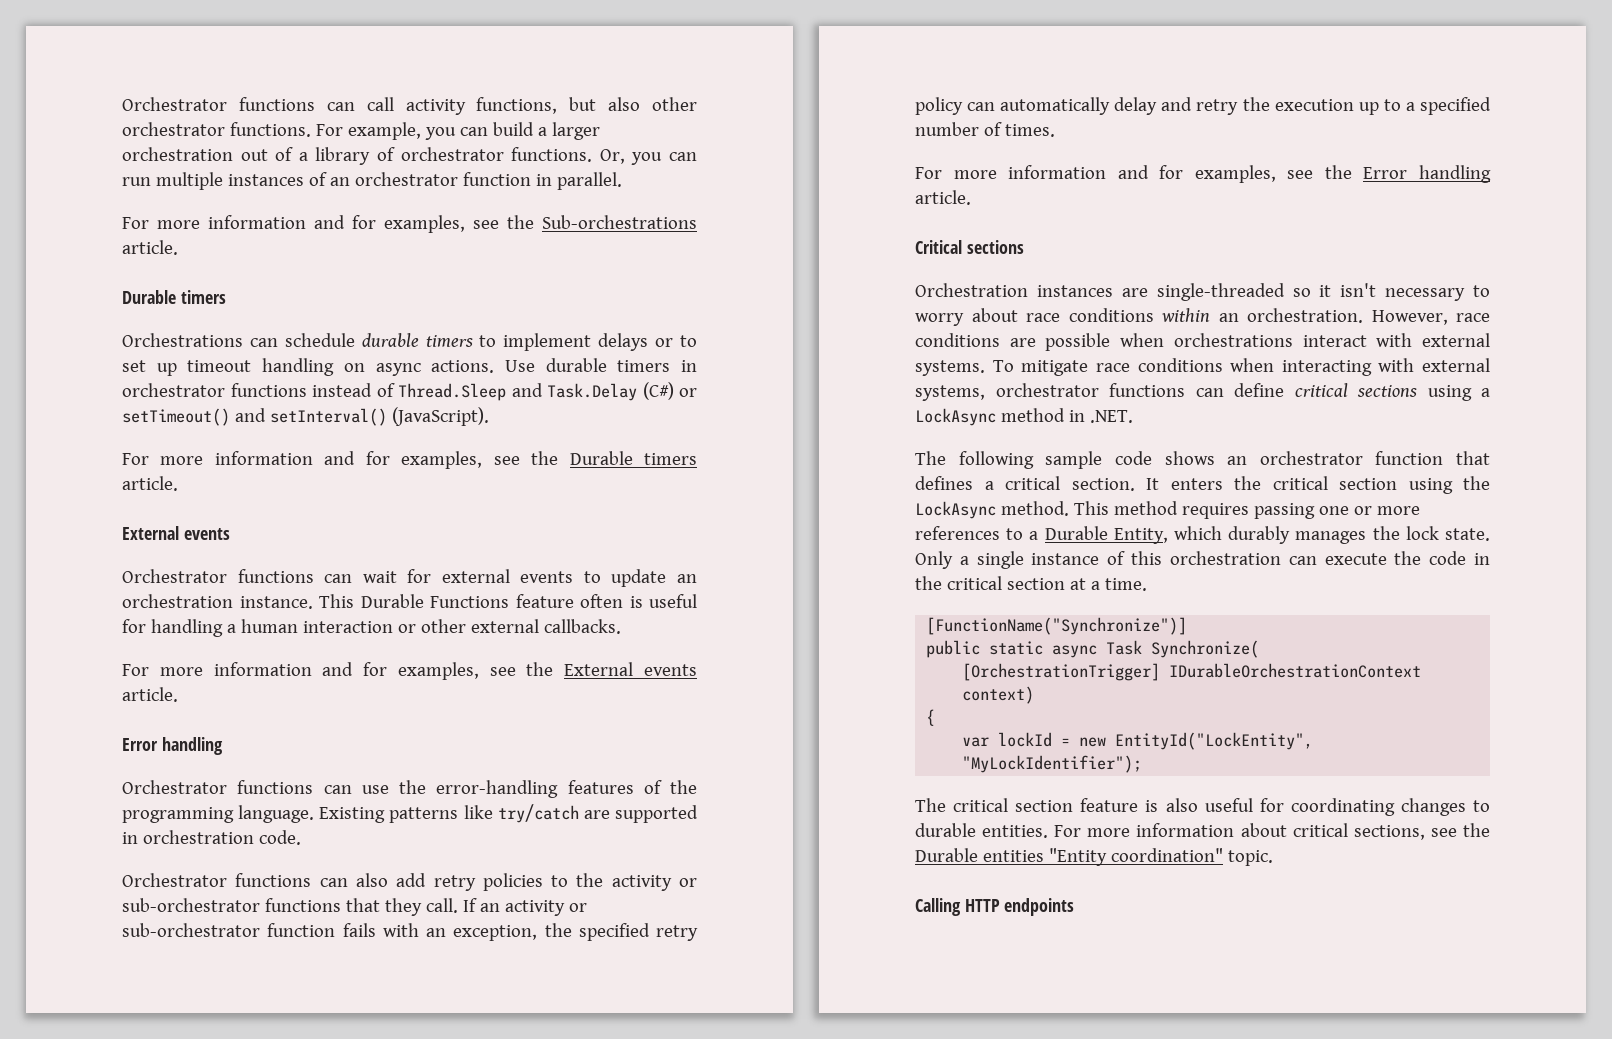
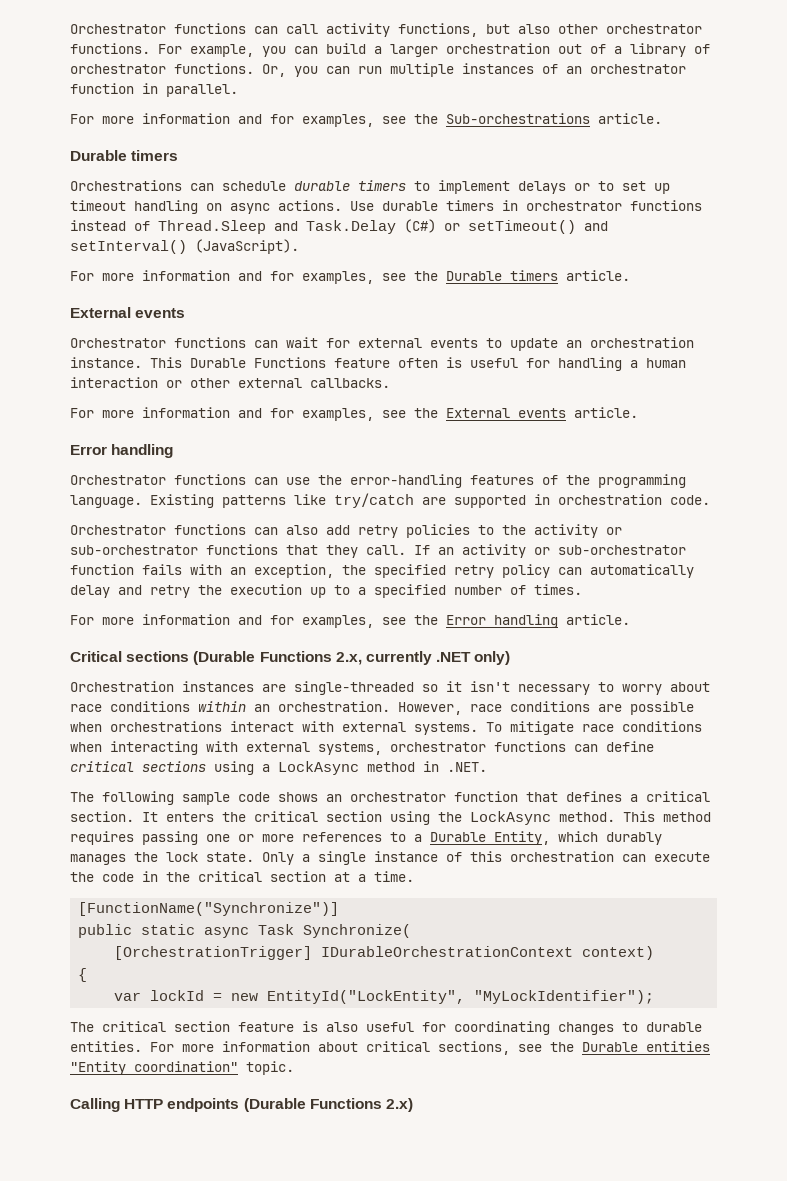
(1024, 247) none -> [193,651,511,665] (Durable Functions 2.x, currently .NET only)
(1075, 907) none -> [243,1098,413,1112] (Durable Functions 2.x)

